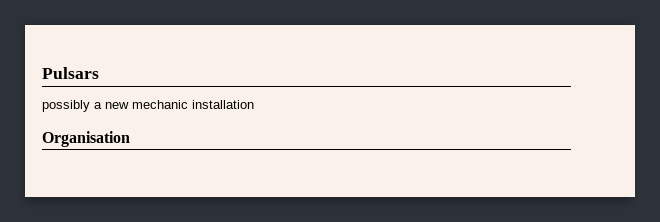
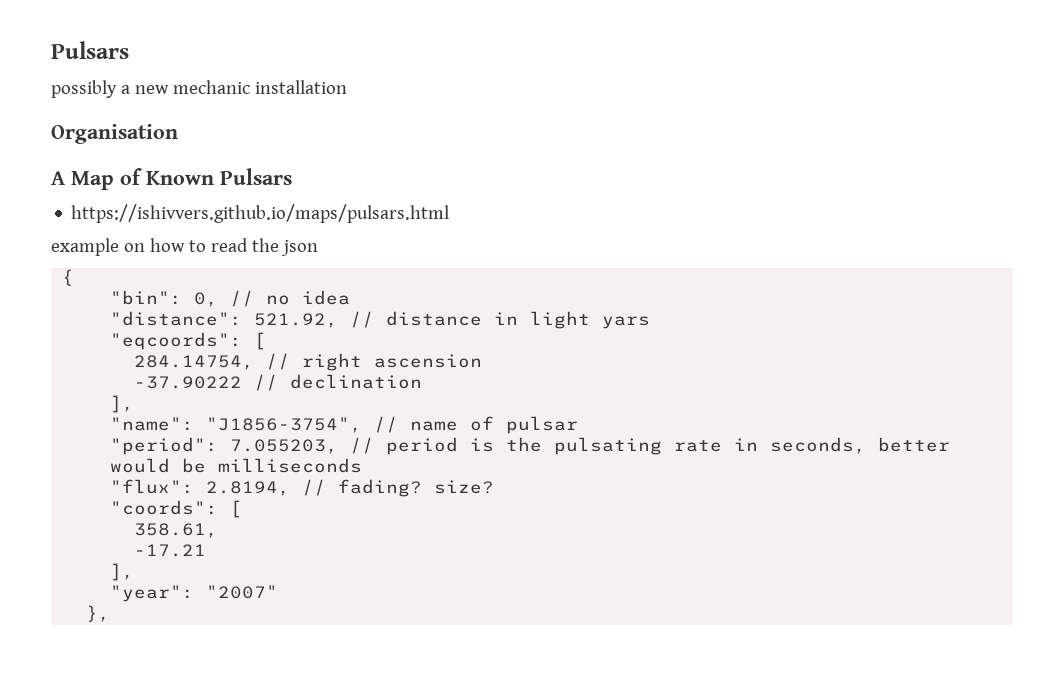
(130, 139) none -> [51,168,292,190] [71,204,450,223] [51,238,318,256] [62,269,75,286] [110,290,351,307] [110,311,651,329] [110,332,267,350] [134,353,483,371] [134,374,423,391] [110,395,135,413] [110,416,579,434] [110,437,951,455] [110,458,363,473] [110,479,495,497] [110,500,243,518] [134,523,219,538] [134,544,207,557] [110,563,135,581] [110,585,279,602] [86,605,111,622] // A Map of Known Pulsars // https://ishivvers.github.io/maps/pulsars.html // example on how to read the json // { // "bin": 0, // no idea // "distance": 521.92, // distance in light yars // "eqcoords": [ // 284.14754, // right ascension // -37.90222 // declination // ], // "name": "J1856-3754", // name of pulsar // "period": 7.055203, // period is the pulsating rate in seconds, better would be milliseconds // "flux": 2.8194, // fading? size? // "coords": [ // 358.61, // -17.21 // ], // "year": "2007" // },

